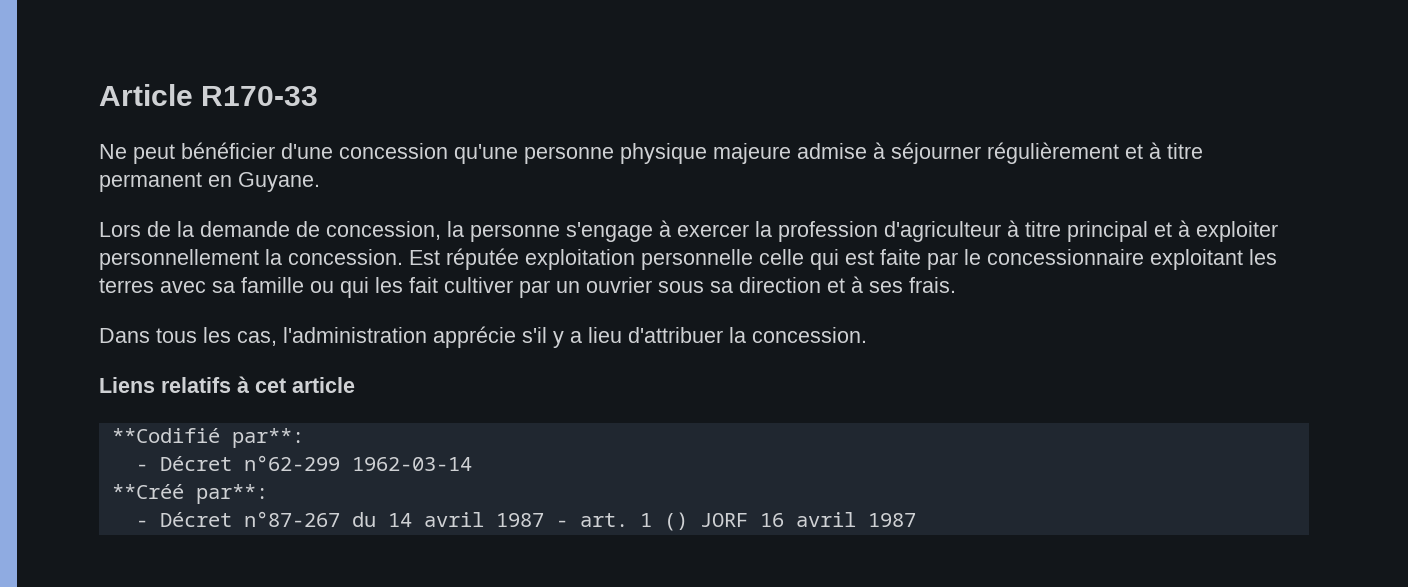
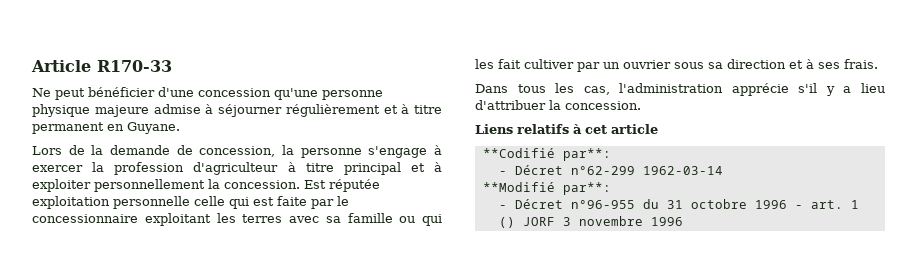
[111,484,268,504] [135,511,544,527] **Créé par**: // - Décret n°87-267 du 14 avril 1987 -> [482,182,611,195] [498,199,787,209] **Modifié par**: // - Décret n°96-955 du 31 octobre 1996
[759,512,916,527] 16 avril 1987 -> [562,216,683,226] 3 novembre 1996

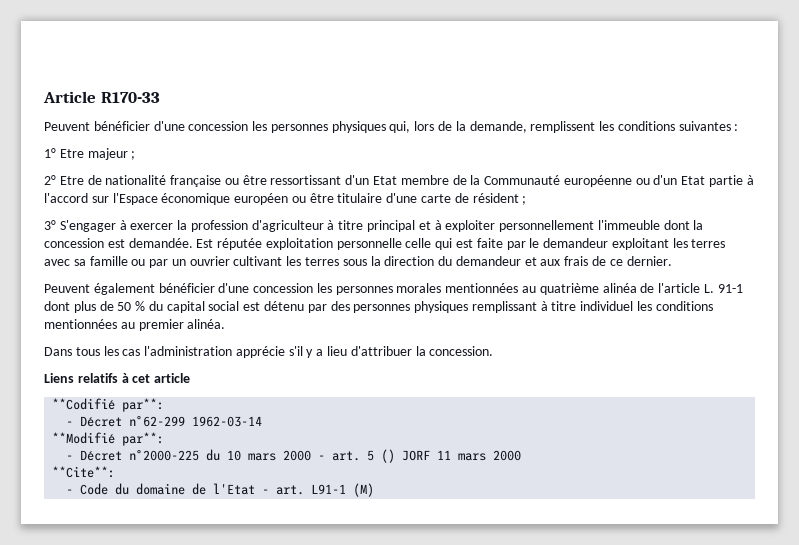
[32,87,383,100] [32,104,442,117] [32,122,180,134] [32,145,428,158] Ne peut bénéficier d'une concession qu'une personne physique majeure admise à séjourner régulièrement et à titre permanent en Guyane. // Lors de la demande de concession, la personne s'engage -> [44,121,739,133] [44,148,136,160] [44,175,754,187] [44,193,527,205] [44,220,116,232] Peuvent bénéficier d'une concession les personnes physiques qui, lors de la demande, remplissent les conditions suivantes : // 1° Etre majeur ; // 2° Etre de nationalité française ou être ressortissant d'un Etat membre de la Communauté européenne ou d'un Etat partie à l'accord sur l'Espace économique européen ou être titulaire d'une carte de résident ; // 3° S'engager
[208,179,300,189] la concession. -> [597,220,704,230] [44,238,193,248] l'immeuble dont la concession est demandée.
[32,214,138,223] concessionnaire -> [543,238,609,248] demandeur
[422,214,442,226] [475,59,878,72] qui les fait cultiver par un ouvrier sous sa direction et à ses frais. -> [149,256,672,268] [44,283,743,295] [44,301,713,313] [44,319,226,331] par un ouvrier cultivant les terres sous la direction du demandeur et aux frais de ce dernier. // Peuvent également bénéficier d'une concession les personnes morales mentionnées au quatrième alinéa de l'article L. 91-1 dont plus de 50 % du capital social est détenu par des personnes physiques remplissant à titre individuel les conditions mentionnées au premier alinéa.
[583,86,610,95] cas, -> [122,349,141,356] cas
[570,199,859,209] n°96-955 du 31 octobre 1996 - art. 1 -> [129,449,375,461] n°2000-225 du 10 mars 2000 - art. 5
[562,216,683,226] 3 novembre 1996 -> [437,450,522,461] [52,466,116,478] [66,483,375,497] 11 mars 2000 // **Cite**: // - Code du domaine de l'Etat - art. L91-1 (M)

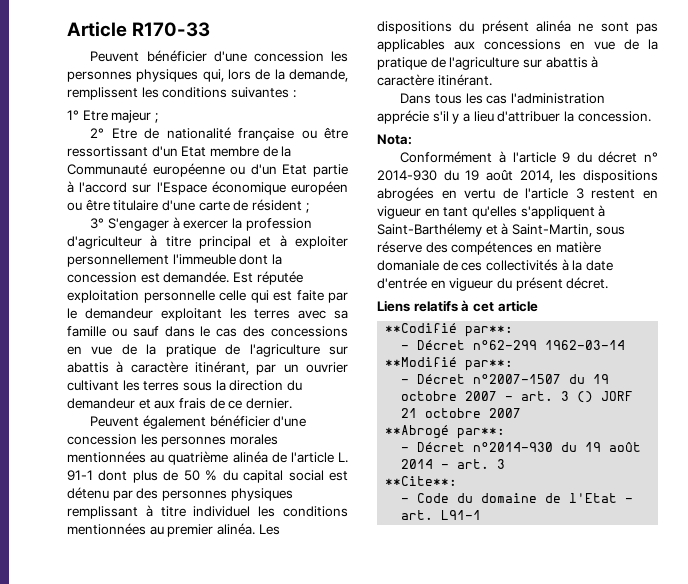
(146, 262) none -> [132,326,348,337] [67,344,349,357] [67,361,249,375] sauf dans le cas des concessions en vue de la pratique de l'agriculture sur abattis à caractère itinérant,
(226, 324) none -> [258,524,280,535] [377,20,658,34] [377,39,658,52] [377,56,599,70] [377,74,492,86] Les dispositions du présent alinéa ne sont pas applicables aux concessions en vue de la pratique de l'agriculture sur abattis à caractère itinérant.
(494, 351) none -> [377,134,412,145] [400,151,658,163] [377,169,658,183] [377,187,658,201] [377,205,606,219] [377,223,625,237] [377,241,601,255] [377,259,613,271] [377,277,609,291] // Nota: // Conformément à l'article 9 du décret n° 2014-930 du 19 août 2014, les dispositions abrogées en vertu de l'article 3 restent en vigueur en tant qu'elles s'appliquent à Saint-Barthélemy et à Saint-Martin, sous réserve des compétences en matière domaniale de ces collectivités à la date d'entrée en vigueur du présent décret.
[129,449,375,461] n°2000-225 du 10 mars 2000 - art. 5 -> [473,374,610,384] [401,391,570,401] n°2007-1507 du 19 octobre 2007 - art. 3
[437,450,522,461] 11 mars 2000 -> [401,408,522,418] [385,425,506,439] [401,442,642,452] [401,459,506,469] 21 octobre 2007 // **Abrogé par**: // - Décret n°2014-930 du 19 août 2014 - art. 3
[353,483,375,497] (M) -> (482, 515) none

